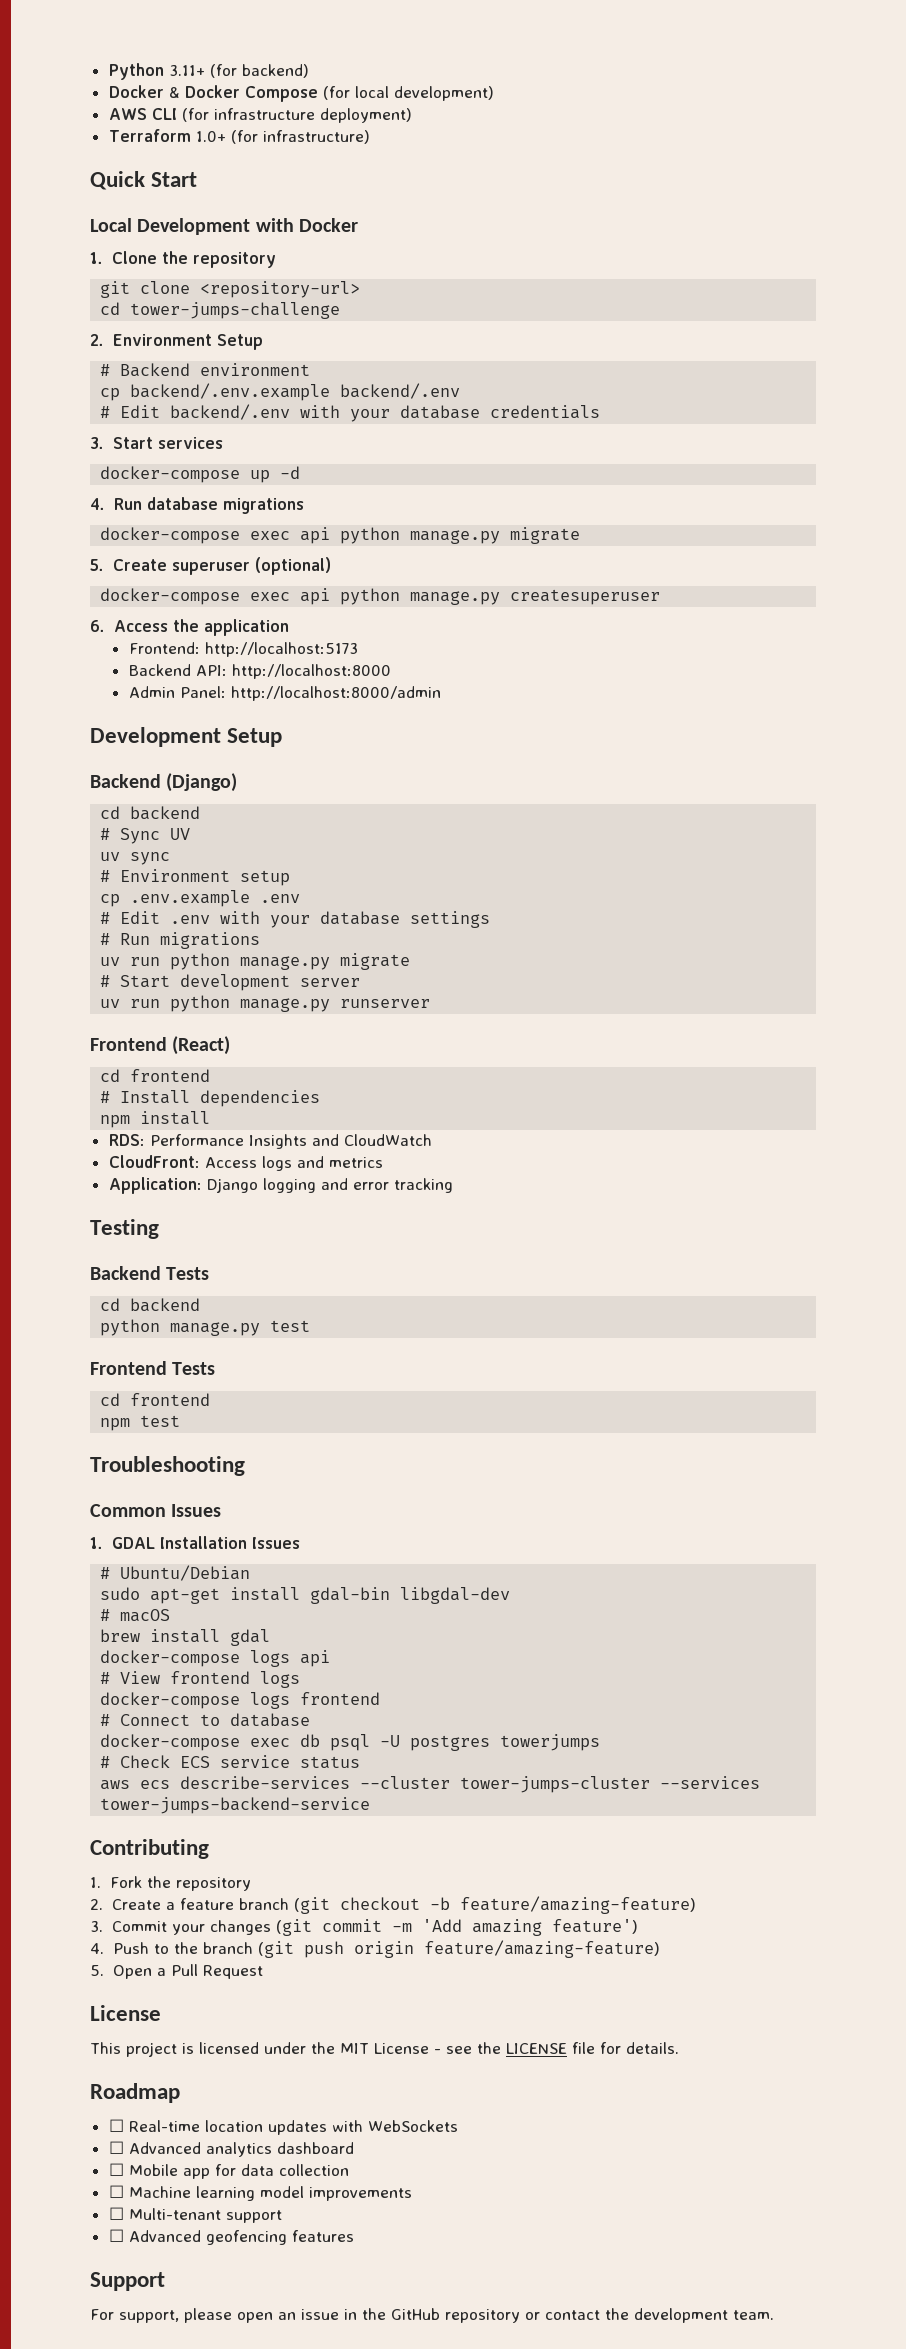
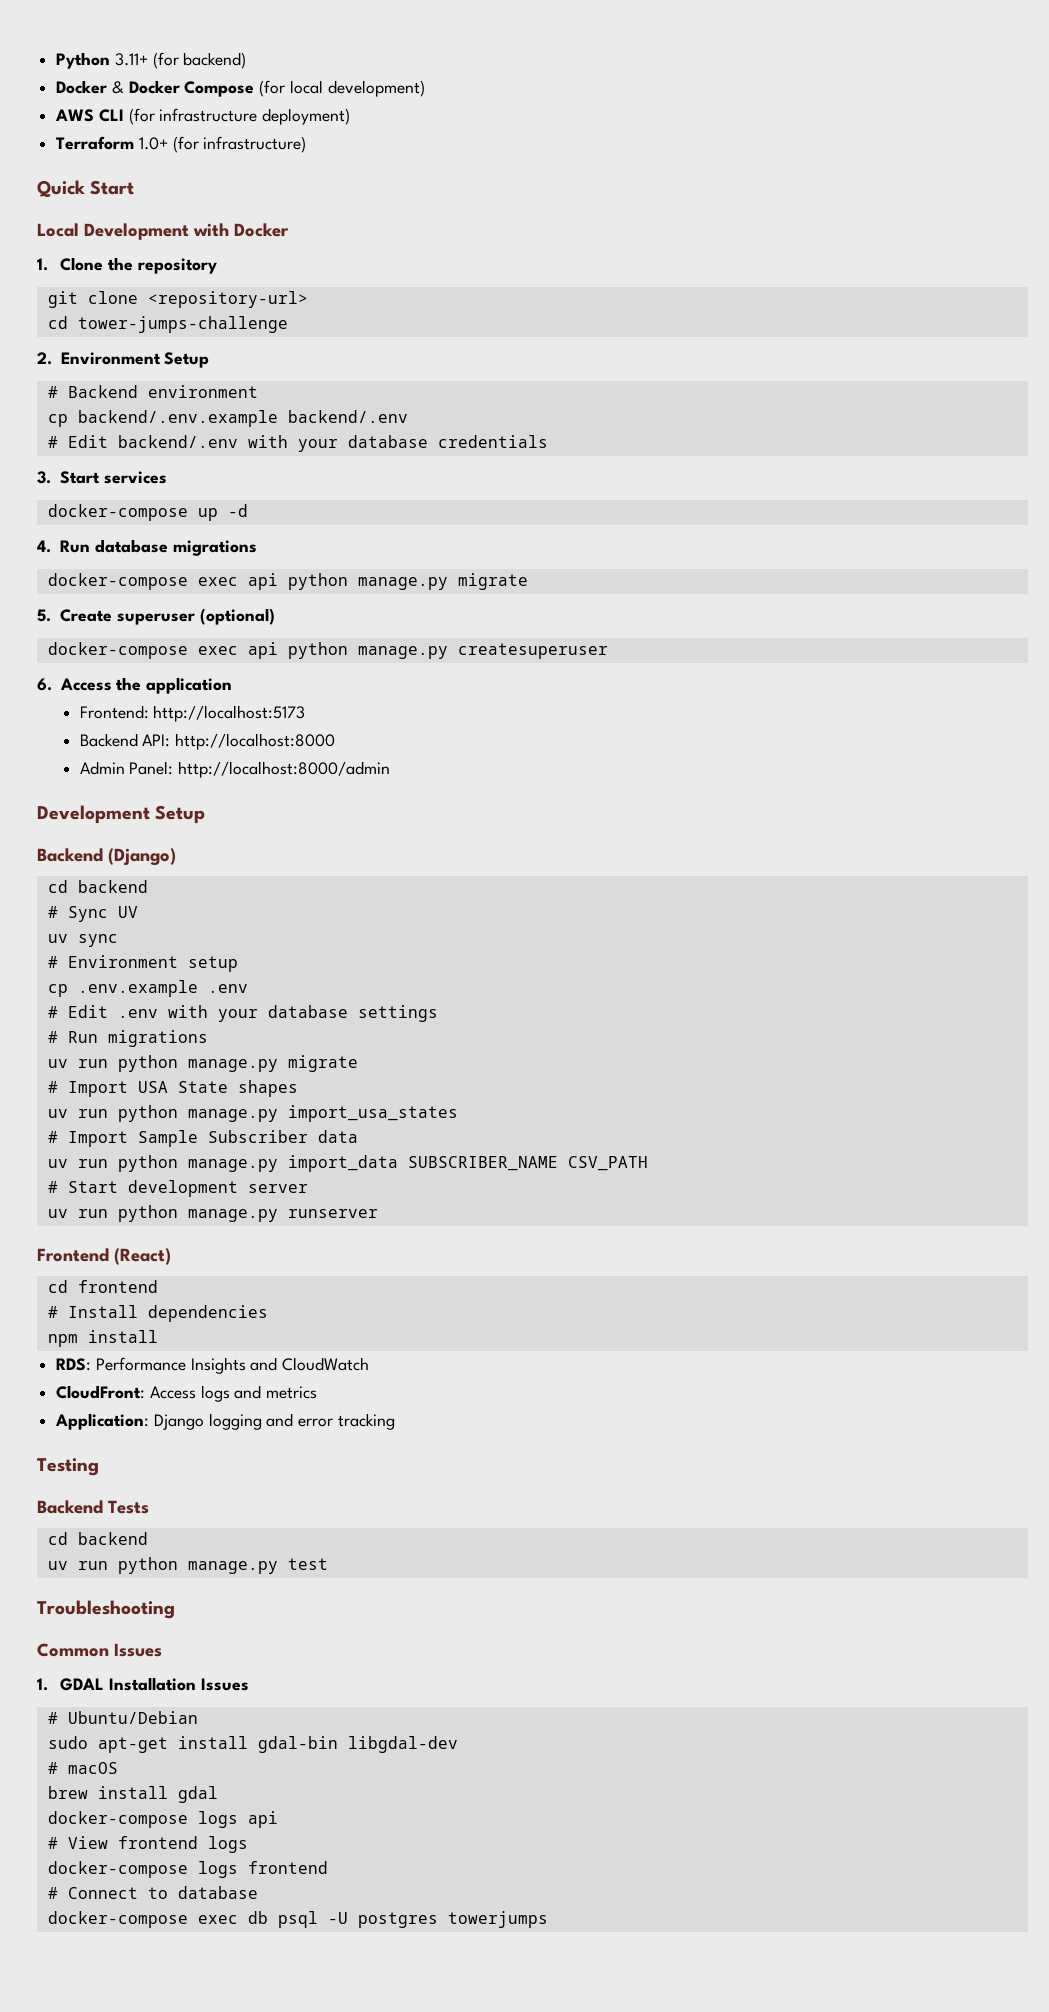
(411, 961) none -> [47,1080,298,1097] [47,1105,458,1122] [47,1130,358,1147] [47,1155,648,1172] // # Import USA State shapes // uv run python manage.py import_usa_states // # Import Sample Subscriber data // uv run python manage.py import_data SUBSCRIBER_NAME CSV_PATH
(201, 1305) none -> [47,1561,108,1570] uv run
[90,1361,216,1375] [100,1393,211,1406] [100,1415,181,1431] // Frontend Tests // cd frontend // npm test -> (328, 1564) none
[100,1755,361,1769] [100,1776,761,1793] [100,1797,371,1814] [90,1839,209,1859] [90,1876,251,1891] [90,1896,696,1914] [90,1919,638,1936] [90,1940,660,1958] [90,1964,263,1979] [90,2005,161,2021] [90,2042,679,2057] [90,2083,180,2103] [108,2119,458,2135] [108,2141,354,2157] [108,2163,349,2179] [108,2185,412,2201] [108,2207,282,2223] [108,2229,354,2245] [90,2272,165,2291] [90,2308,774,2323] // # Check ECS service status // aws ecs describe-services --cluster tower-jumps-cluster --services tower-jumps-backend-service // Contributing // 1. Fork the repository // 2. Create a feature branch (git checkout -b feature/amazing-feature) // 3. Commit your changes (git commit -m 'Add amazing feature') // 4. Push to the branch (git push origin feature/amazing-feature) // 5. Open a Pull Request // License // This project is licensed under the MIT License - see the LICENSE file for details. // Roadmap // ☐ Real-time location updates with WebSockets // ☐ Advanced analytics dashboard // ☐ Mobile app for data collection // ☐ Machine learning model improvements // ☐ Multi-tenant support // ☐ Advanced geofencing features // Support // For support, please open an issue in the GitHub repository or contact the development team. -> (548, 1919) none

